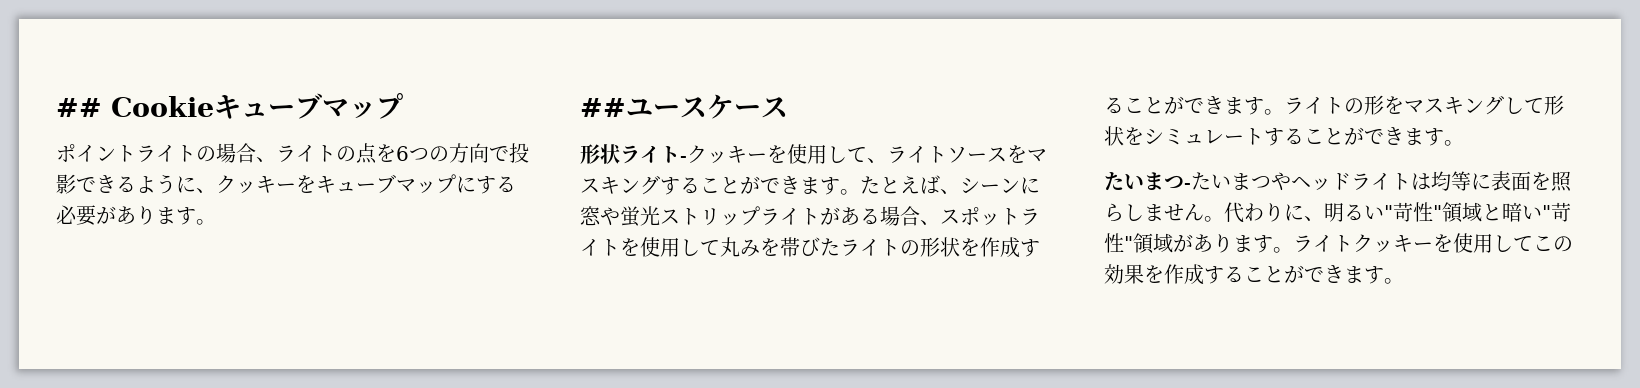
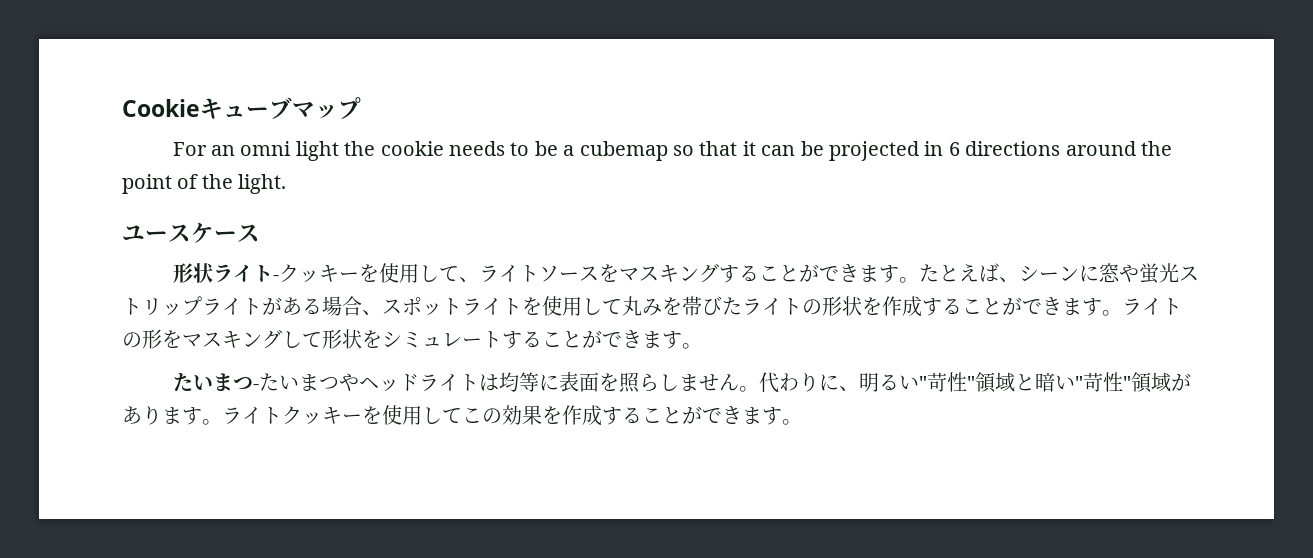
[56,98,102,117] ## -> (122, 108) none
[56,143,529,164] [56,174,516,194] [56,205,216,226] [580,98,626,117] ポイントライトの場合、ライトの点を6つの方向で投影できるように、クッキーをキューブマップにする必要があります。 // ## -> [172,141,1172,161] [122,174,287,194] For an omni light the cookie needs to be a cubemap so that it can be projected in 6 directions around the point of the light. //

